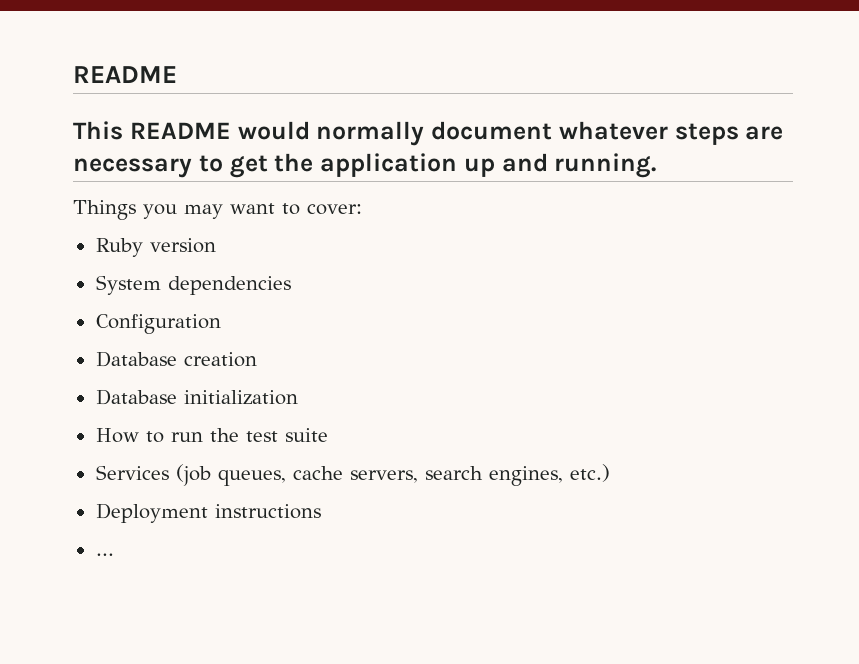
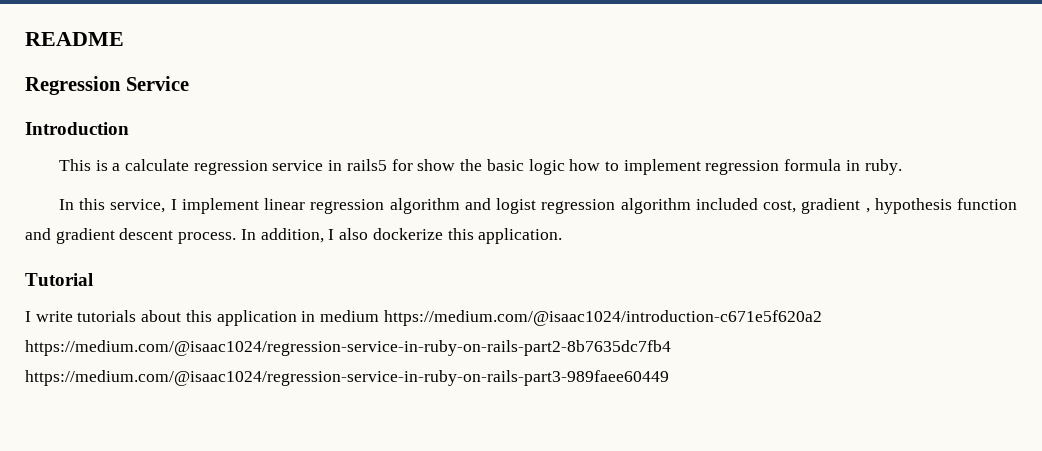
[73,121,784,146] [73,153,657,178] [73,200,362,220] [95,238,216,257] [95,275,291,295] [95,314,221,334] [95,351,257,367] [95,389,298,405] [95,428,328,443] [95,464,610,486] [95,503,321,523] [95,553,114,556] This README would normally document whatever steps are necessary to get the application up and running. // Things you may want to cover: // Ruby version // System dependencies // Configuration // Database creation // Database initialization // How to run the test suite // Services (job queues, cache servers, search engines, etc.) // Deployment instructions // ... -> [25,76,189,95] [25,122,129,135] [58,159,902,175] [58,198,1017,214] [25,228,563,244] [25,273,93,286] [25,310,822,326] [25,340,671,356] [25,370,669,386] Regression Service // Introduction // This is a calculate regression service in rails5 for show the basic logic how to implement regression formula in ruby. // In this service, I implement linear regression algorithm and logist regression algorithm included cost, gradient , hypothesis function and gradient descent process. In addition, I also dockerize this application. // Tutorial // I write tutorials about this application in medium https://medium.com/@isaac1024/introduction-c671e5f620a2 https://medium.com/@isaac1024/regression-service-in-ruby-on-rails-part2-8b7635dc7fb4 https://medium.com/@isaac1024/regression-service-in-ruby-on-rails-part3-989faee60449

